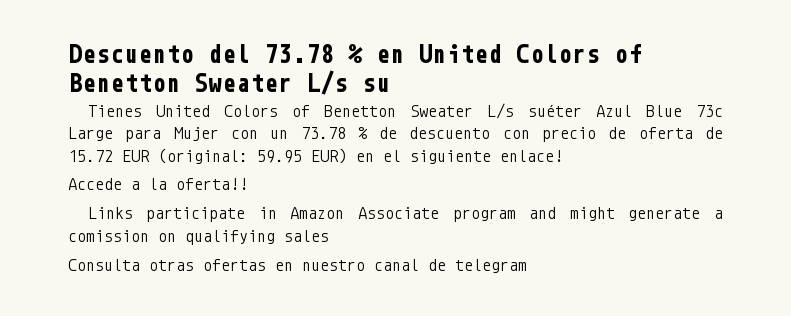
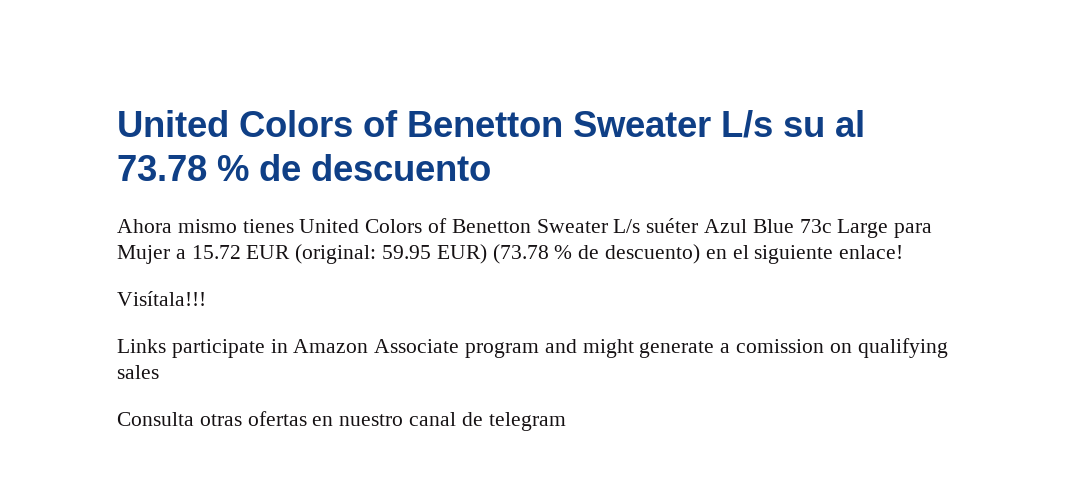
[68,44,404,63] Descuento del 73.78 % en -> (117, 123) none
[87,105,142,117] // Tienes -> [835,110,865,137] [117,154,491,181] [117,219,294,233] al 73.78 % de descuento // Ahora mismo tienes
[230,127,723,142] con un 73.78 % de descuento con precio de oferta de -> [175,249,186,259] a
(347, 156) none -> [492,244,701,264] (73.78 % de descuento)
[68,178,248,190] Accede a la oferta!! -> [117,291,206,306] Visítala!!!

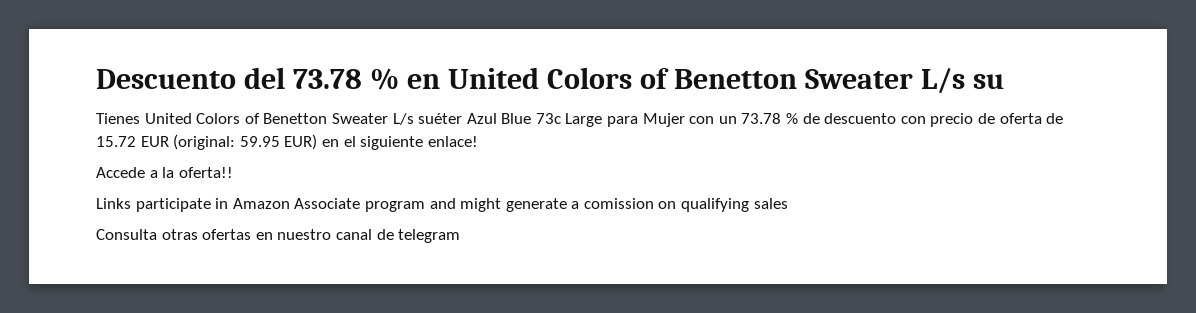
(117, 123) none -> [96,67,440,90] Descuento del 73.78 % en
[835,110,865,137] [117,154,491,181] [117,219,294,233] al 73.78 % de descuento // Ahora mismo tienes -> [96,113,140,124] // Tienes
[175,249,186,259] a -> [689,113,1064,127] con un 73.78 % de descuento con precio de oferta de
[492,244,701,264] (73.78 % de descuento) -> (318, 142) none
[117,291,206,306] Visítala!!! -> [96,167,233,178] Accede a la oferta!!

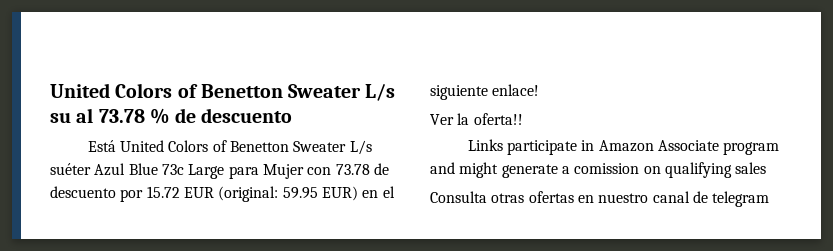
[96,67,440,90] Descuento del 73.78 % en -> (50, 90) none
[96,113,140,124] // Tienes -> [76,108,293,124] [87,140,116,152] al 73.78 % de descuento // Está
[718,113,1064,127] un 73.78 % de descuento con precio de oferta de -> [335,163,389,175] [50,186,144,202] 73.78 de descuento por
[96,167,158,178] Accede a -> [430,114,454,125] Ver

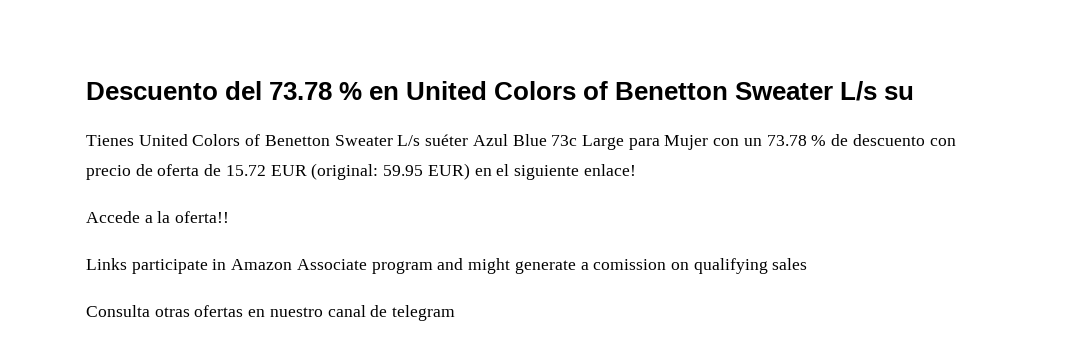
(50, 90) none -> [86,81,400,100] Descuento del 73.78 % en
[76,108,293,124] [87,140,116,152] al 73.78 % de descuento // Está -> [86,135,134,146] // Tienes
[335,163,389,175] [50,186,144,202] 73.78 de descuento por -> [743,134,956,146] [86,164,222,180] un 73.78 % de descuento con precio de oferta de
[430,114,454,125] Ver -> [86,211,153,223] Accede a

